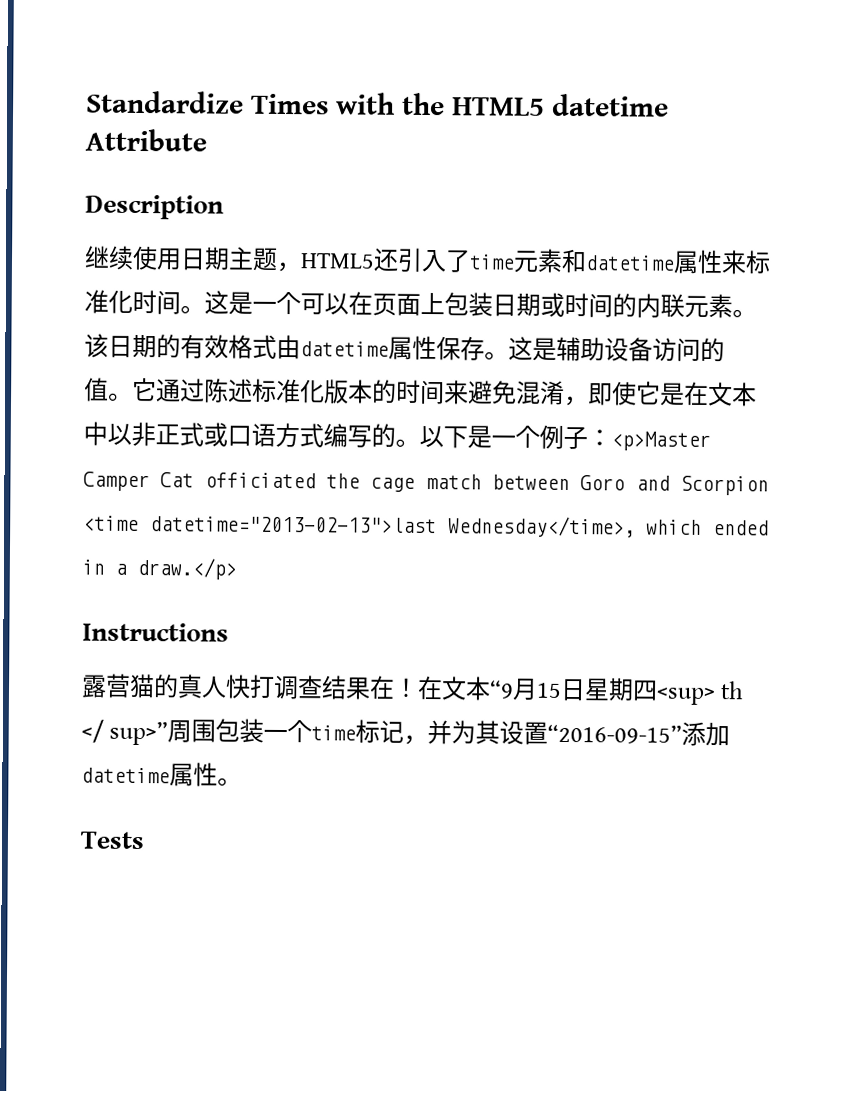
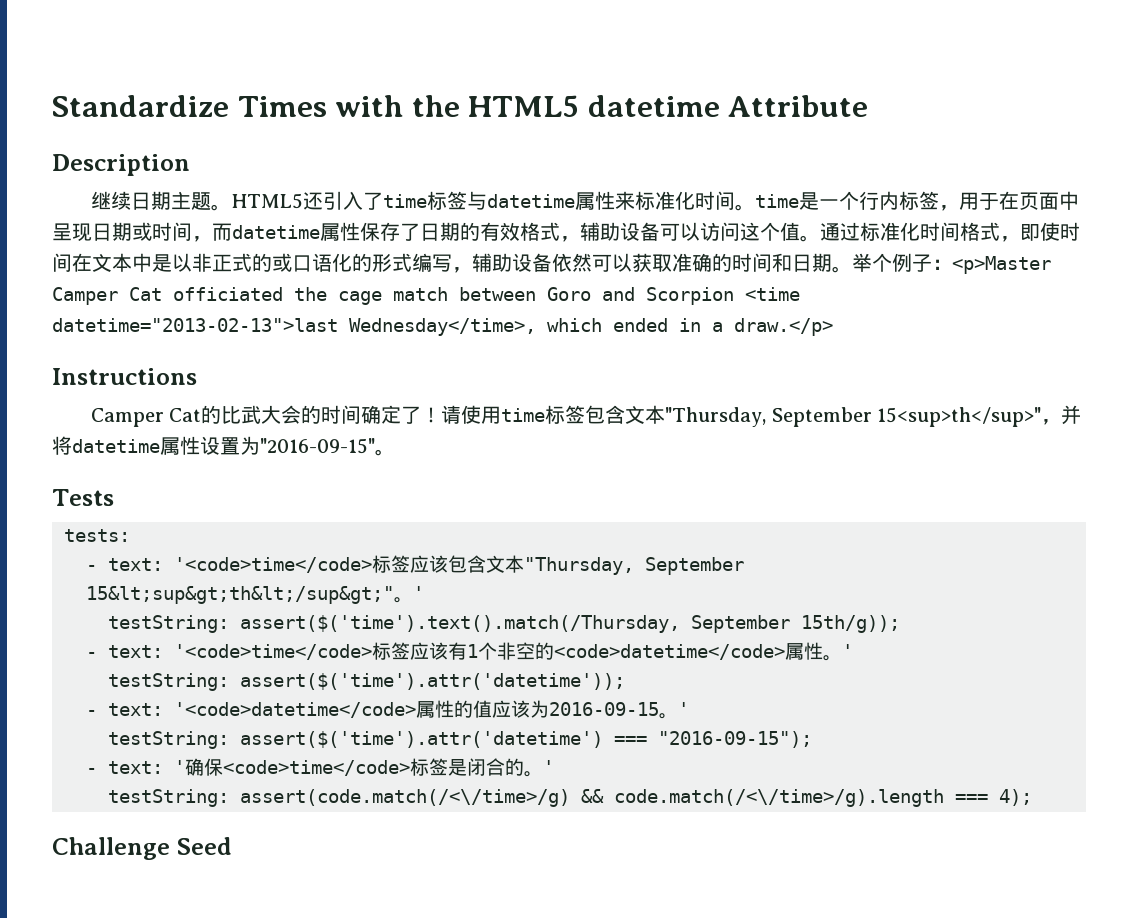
[132,245,182,271] 使用 -> (131, 200) none
[276,261,301,273] ， -> [210,204,231,211] 。
[513,248,587,274] 元素和 -> [426,191,487,210] 标签与
[204,290,757,319] [84,333,725,363] [84,377,685,407] 这是一个可以在页面上包装日期或时间的内联元素。该日期的有效格式由datetime属性保存。这是辅助设备访问的值。它通过陈述标准化版本的时间来避免混淆，即使它是 -> [754,191,1079,211] [52,222,1080,242] [52,253,72,272] time是一个行内标签，用于在页面中呈现日期或时间，而datetime属性保存了日期的有效格式，辅助设备可以访问这个值。通过标准化时间格式，即使时间
(108, 433) none -> [152,254,172,272] 是
[203,422,516,449] 或口语方式编写的。以下是一 -> [252,253,872,273] 的或口语化的形式编写，辅助设备依然可以获取准确的时间和日期。举
[81,673,745,706] [81,718,731,747] [81,762,242,787] [80,831,145,850] 露营猫的真人快打调查结果在！在文本“9月15日星期四<sup> th </ sup>”周围包装一个time标记，并为其设置“2016-09-15”添加datetime属性。 // Tests -> [90,405,1082,427] [52,436,395,456] [52,489,114,506] [64,529,130,542] [86,555,744,575] [86,586,424,604] [108,615,900,633] [86,642,853,661] [108,673,625,691] [86,700,689,719] [108,731,812,749] [86,758,554,777] [108,789,1032,807] [52,837,232,860] Camper Cat的比武大会的时间确定了！请使用time标签包含文本"Thursday, September 15<sup>th</sup>"，并将datetime属性设置为"2016-09-15"。 // Tests // tests: // - text: '<code>time</code>标签应该包含文本"Thursday, September 15&lt;sup&gt;th&lt;/sup&gt;"。' // testString: assert($('time').text().match(/Thursday, September 15th/g)); // - text: '<code>time</code>标签应该有1个非空的<code>datetime</code>属性。' // testString: assert($('time').attr('datetime')); // - text: '<code>datetime</code>属性的值应该为2016-09-15。' // testString: assert($('time').attr('datetime') === "2016-09-15"); // - text: '确保<code>time</code>标签是闭合的。' // testString: assert(code.match(/<\/time>/g) && code.match(/<\/time>/g).length === 4); // Challenge Seed

